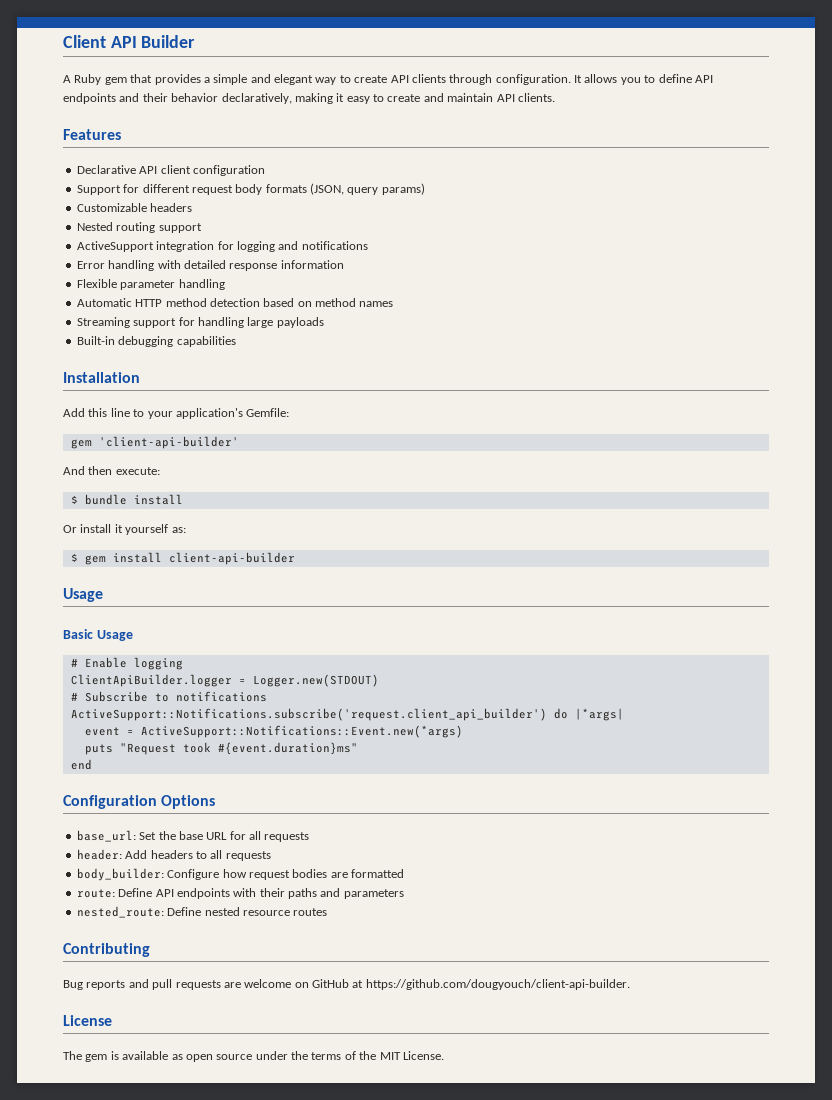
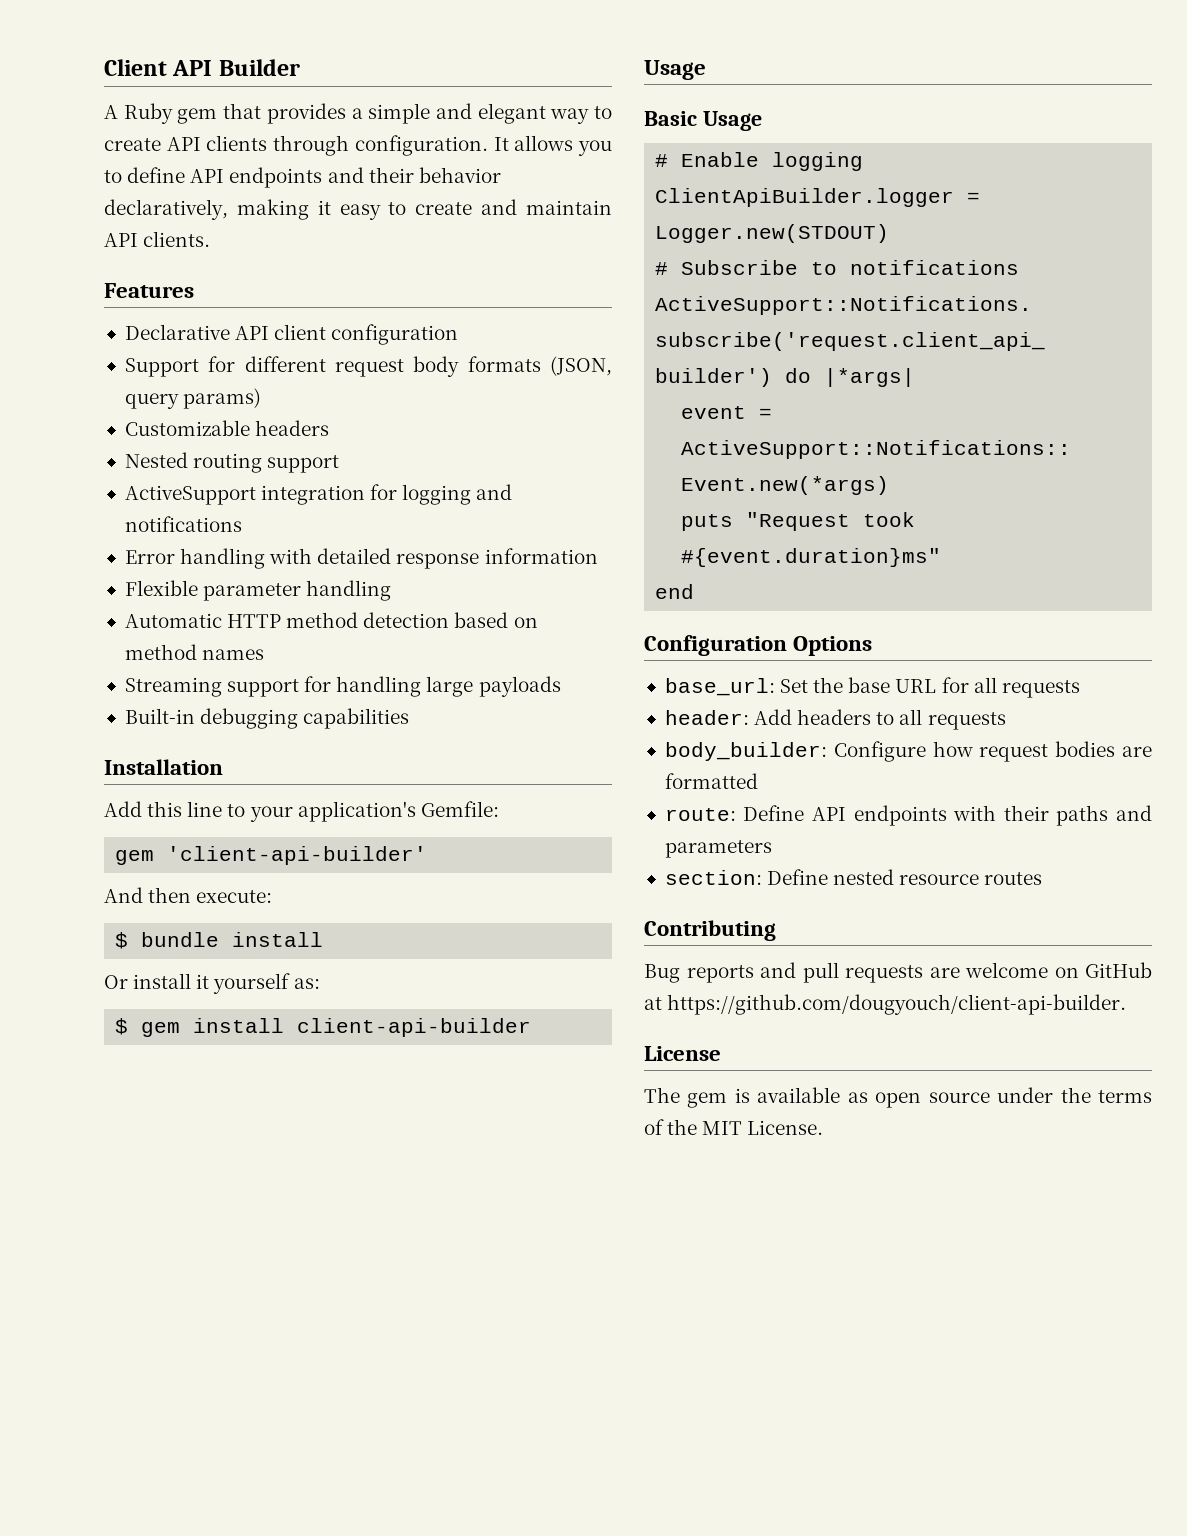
[76,906,164,918] nested_route: -> [664,870,762,885] section:

